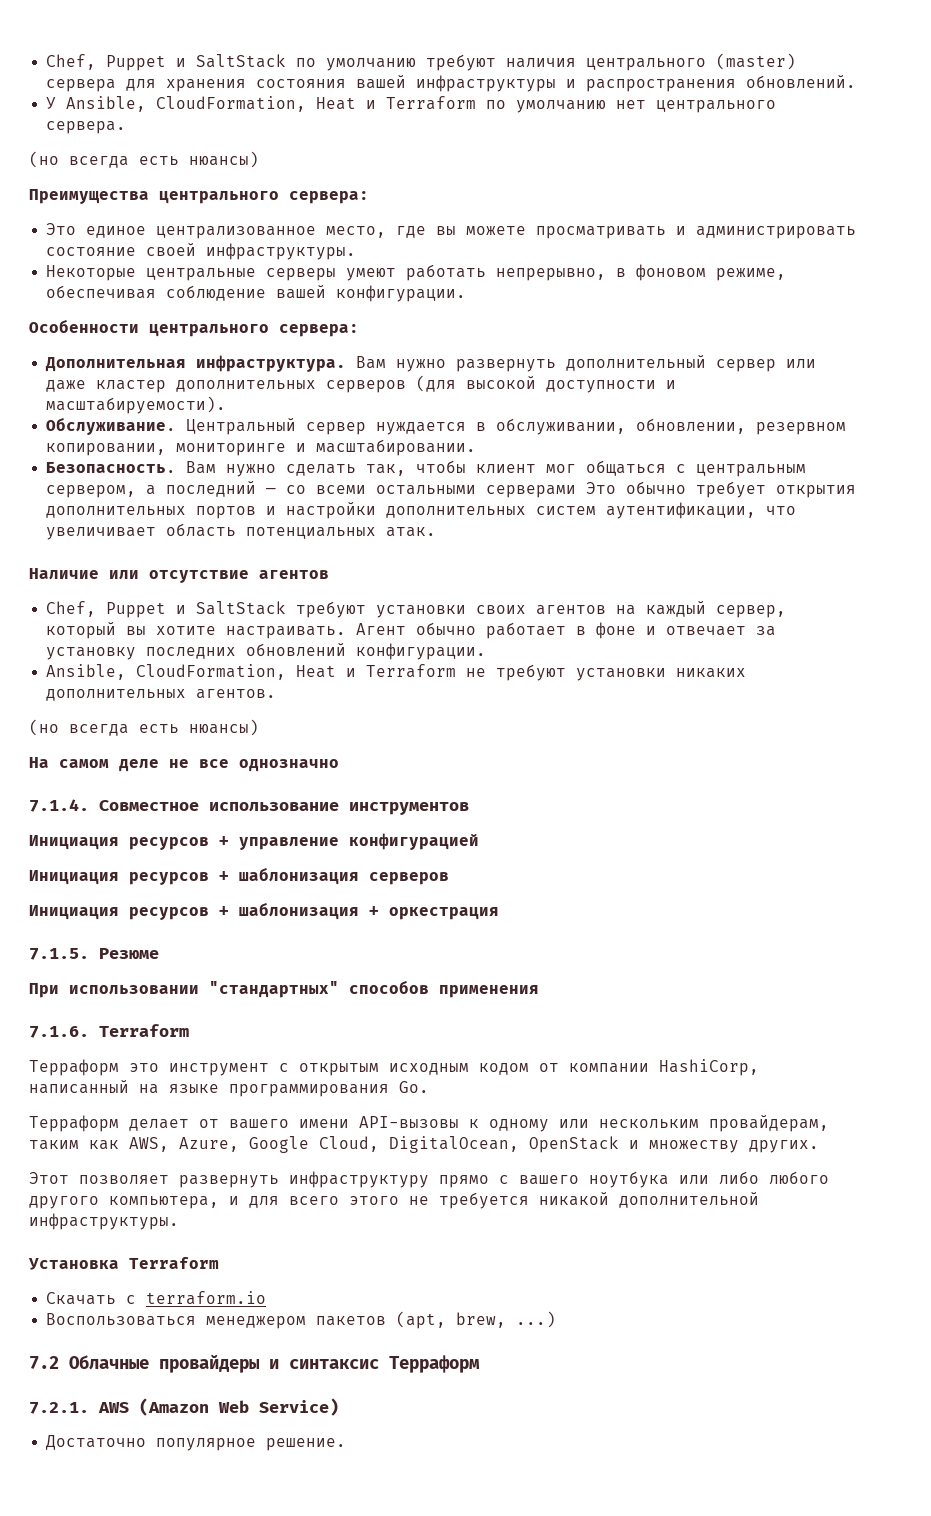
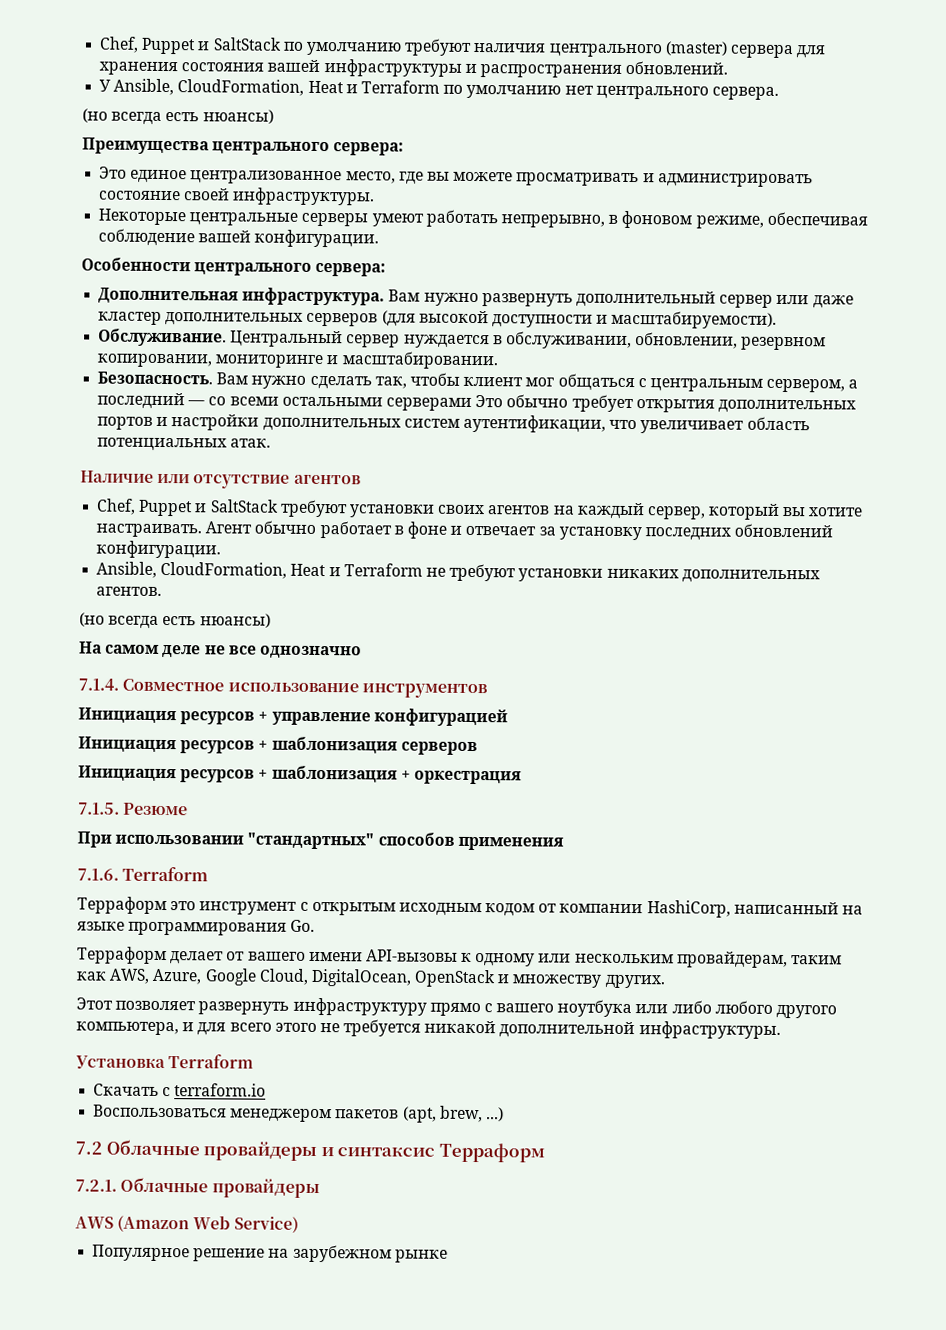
(89, 1408) none -> [120,1177,320,1199] Облачные провайдеры //
[46,1435,347,1451] Достаточно популярное решение. -> [92,1244,448,1263] Популярное решение на зарубежном рынке

